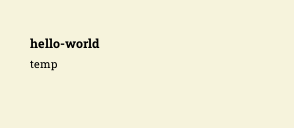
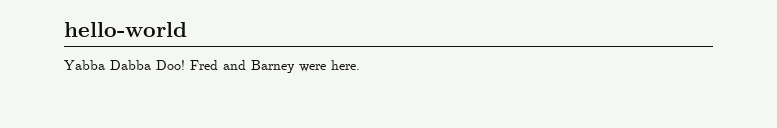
[30,60,57,71] temp -> [64,60,360,73] Yabba Dabba Doo! Fred and Barney were here.

